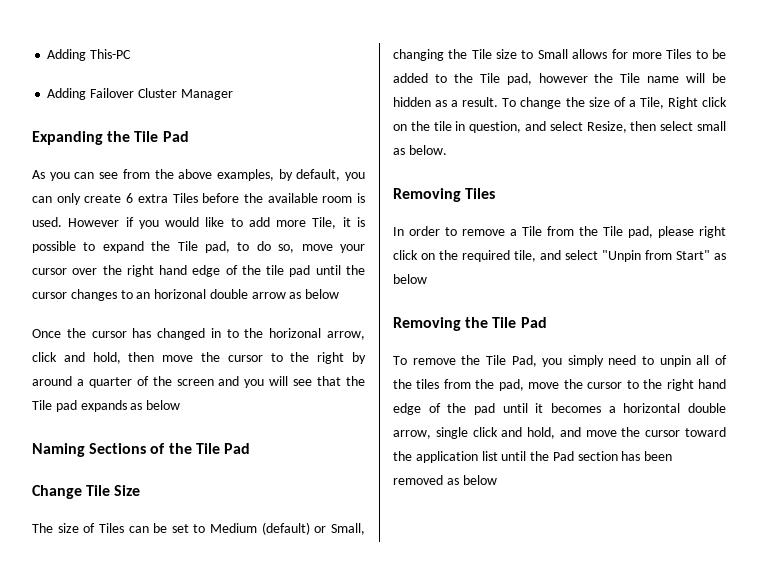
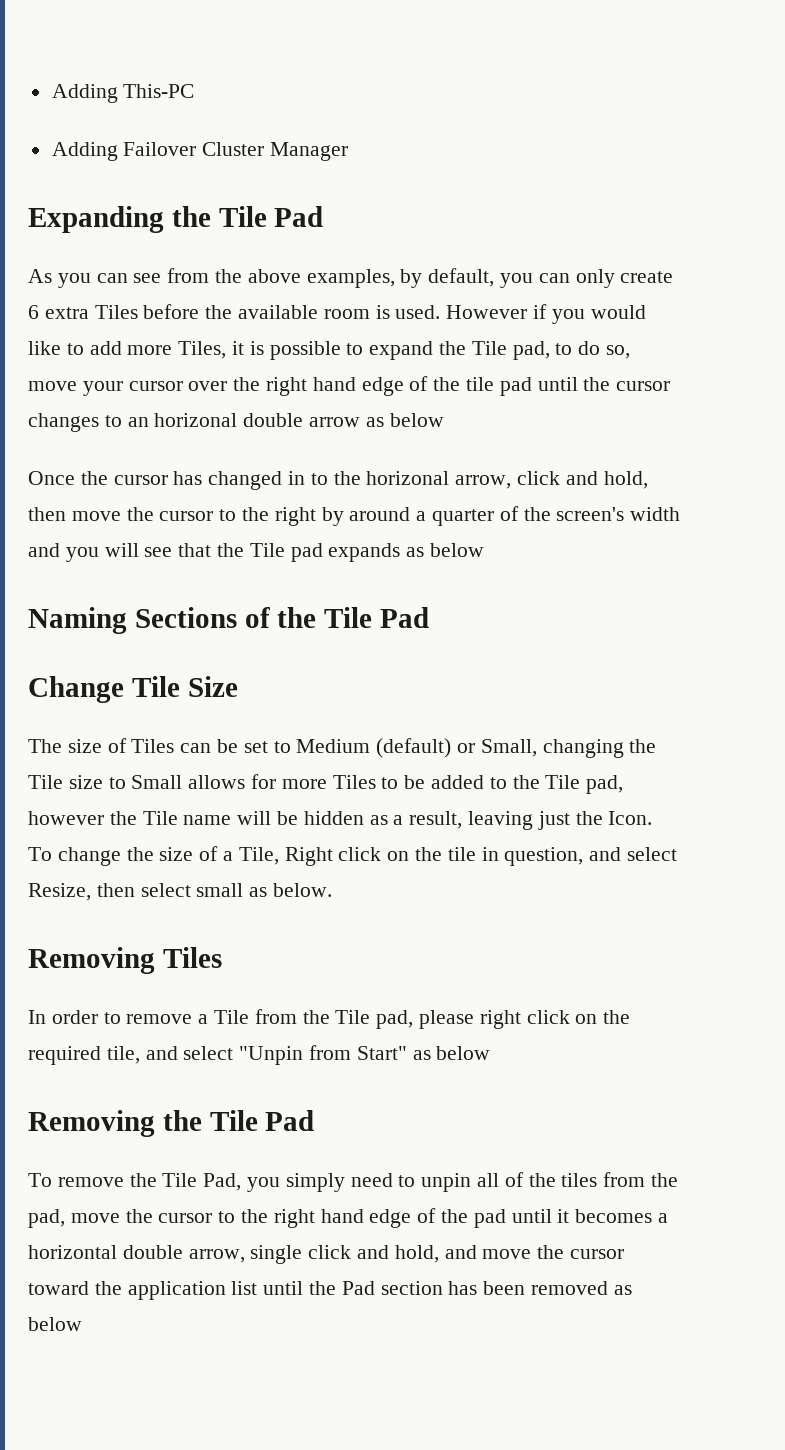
[312,217,337,229] Tile, -> [178,341,227,359] Tiles,
[176,379,214,386] screen -> [556,507,681,521] screen's width
[462,97,499,107] result. -> [409,811,653,830] result, leaving just the Icon.

